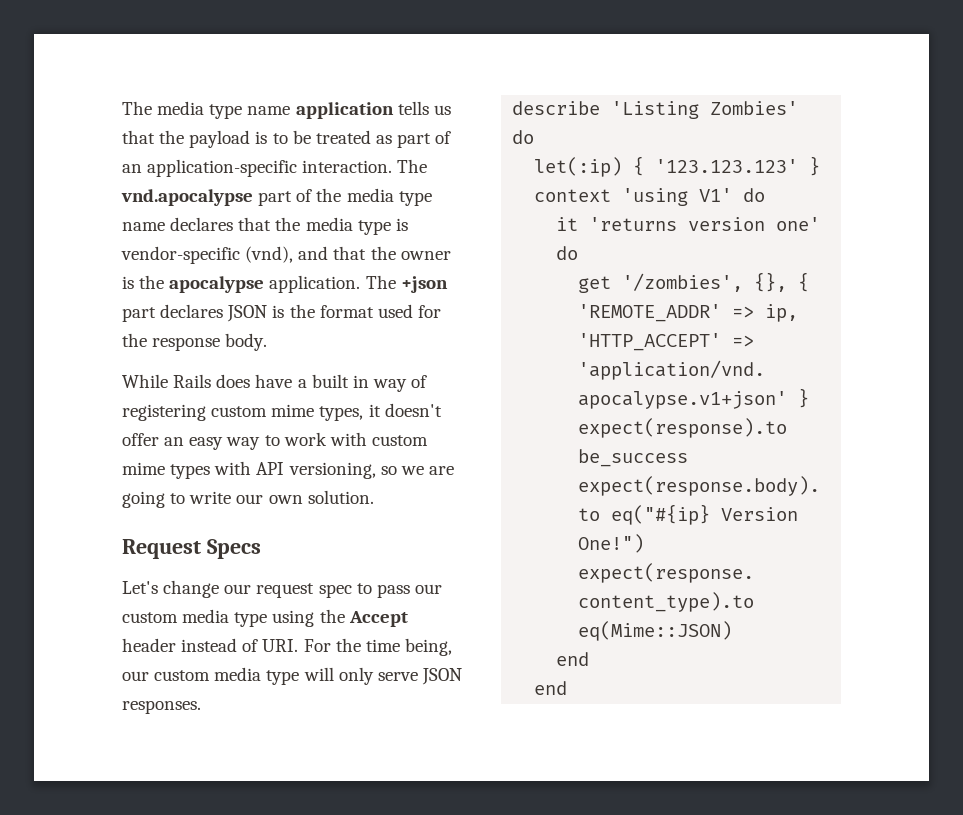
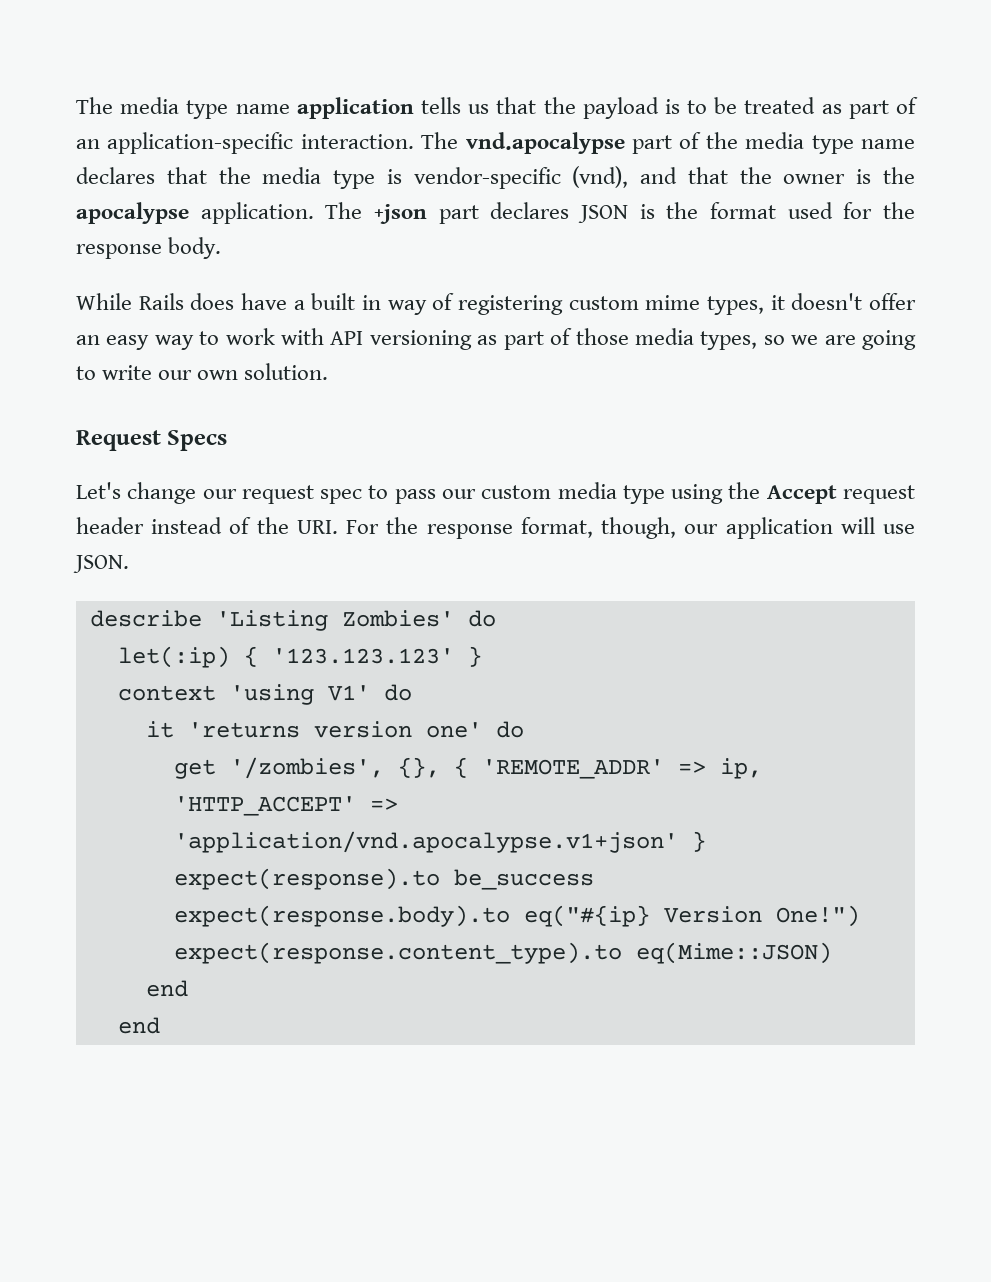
[371,435,428,446] [122,461,376,479] custom mime types with API versioning, -> [330,328,758,350] API versioning as part of those media types,
(408, 619) none -> [843,485,916,504] request
(259, 645) none -> [256,517,289,534] the
[365,638,452,656] [122,667,462,685] [122,700,201,714] time being, our custom media type will only serve JSON responses. -> [426,517,916,539] [73,555,129,573] response format, though, our application will use JSON.

